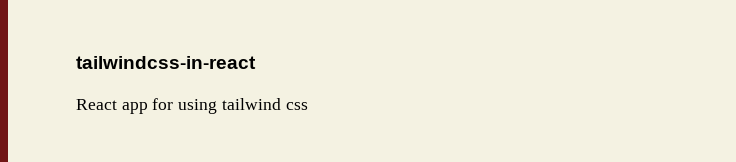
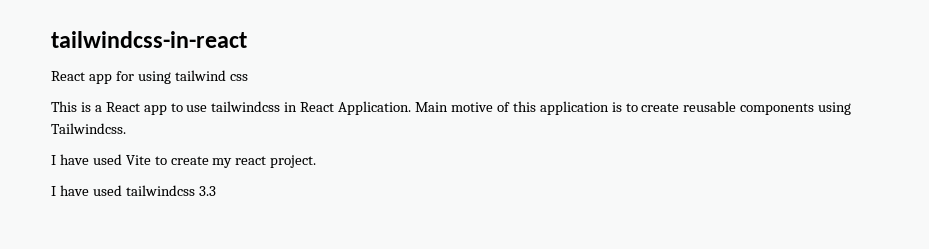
(308, 106) none -> [51,101,852,115] [51,123,126,134] [51,154,317,168] [51,185,216,196] // This is a React app to use tailwindcss in React Application. Main motive of this application is to create reusable components using Tailwindcss. // I have used Vite to create my react project. // I have used tailwindcss 3.3

